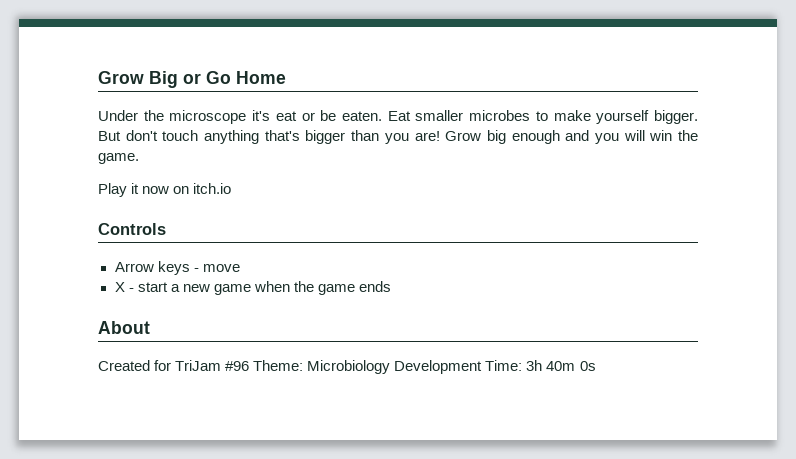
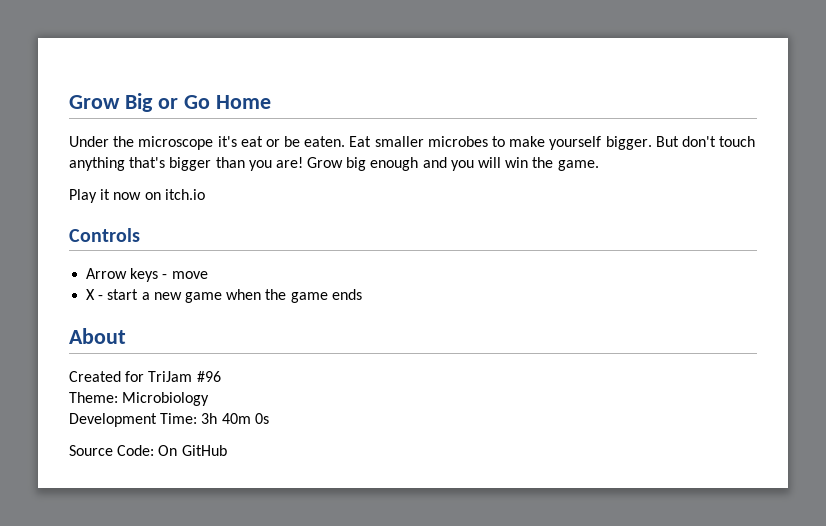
(250, 366) none -> (221, 376) //
(391, 367) none -> (210, 399) //
(596, 366) none -> [69,445,227,456] // Source Code: On GitHub

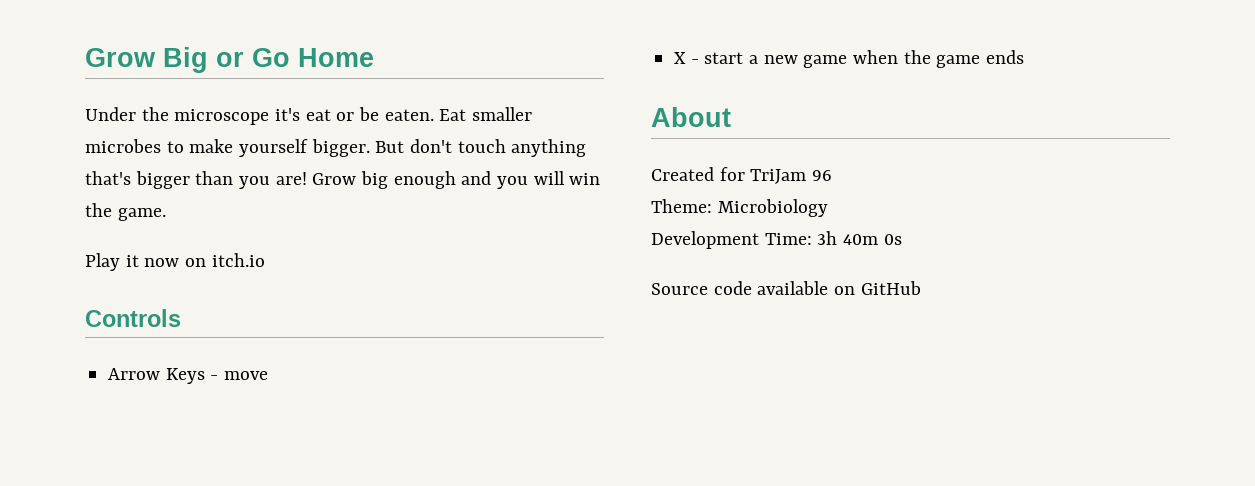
[130,268,159,282] keys -> [165,368,205,384] Keys
[196,371,221,382] #96 -> [812,170,833,181] 96
[117,445,178,456] Code: On -> [713,281,856,295] code available on

